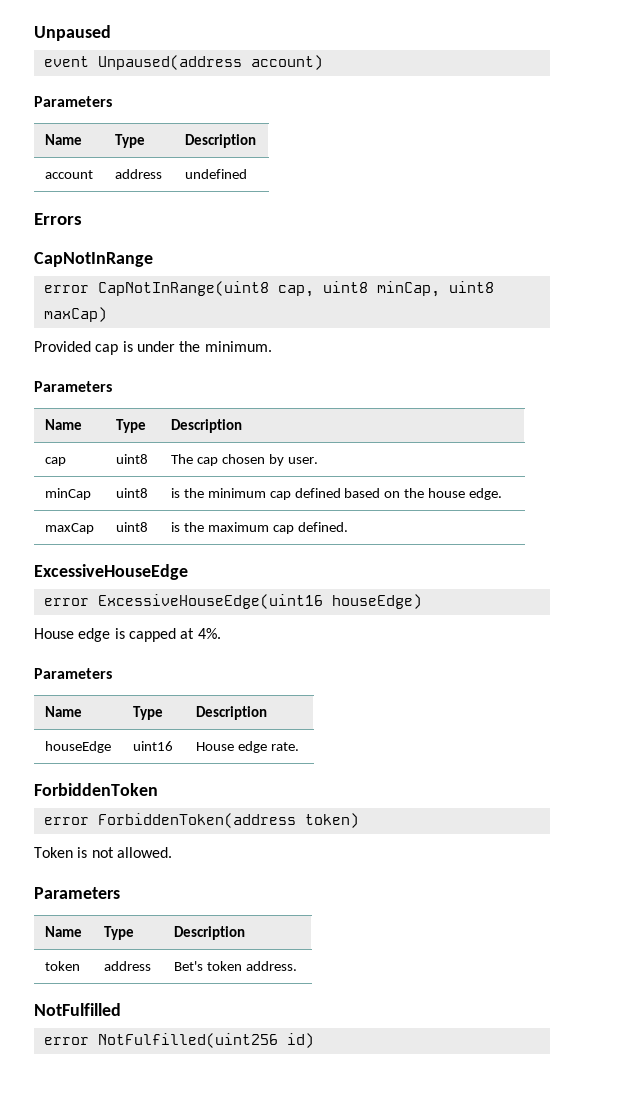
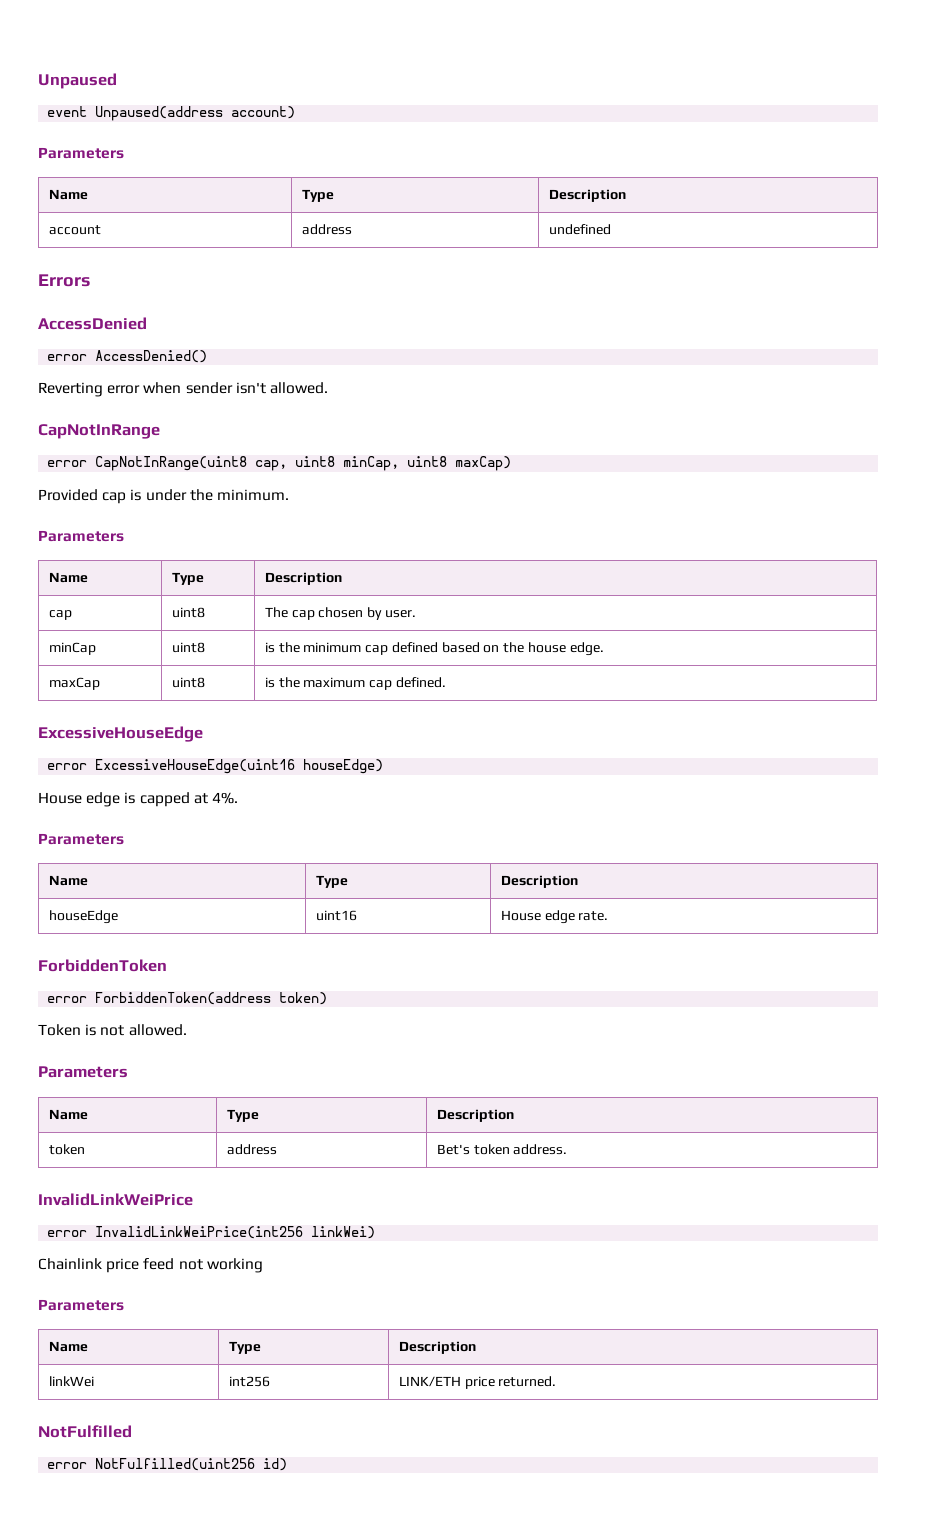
(82, 219) none -> [38,317,147,330] [47,350,208,363] [38,382,328,397] // AccessDenied // error AccessDenied() // Reverting error when sender isn't allowed.
(297, 966) none -> [38,1193,193,1206] [47,1226,376,1239] [38,1258,263,1273] [38,1299,124,1311] [48,1341,88,1352] [228,1341,261,1354] [398,1341,476,1354] [48,1376,94,1387] [228,1376,270,1387] [398,1376,557,1389] // InvalidLinkWeiPrice // error InvalidLinkWeiPrice(int256 linkWei) // Chainlink price feed not working // Parameters // Name | Type | Description // linkWei | int256 | LINK/ETH price returned.

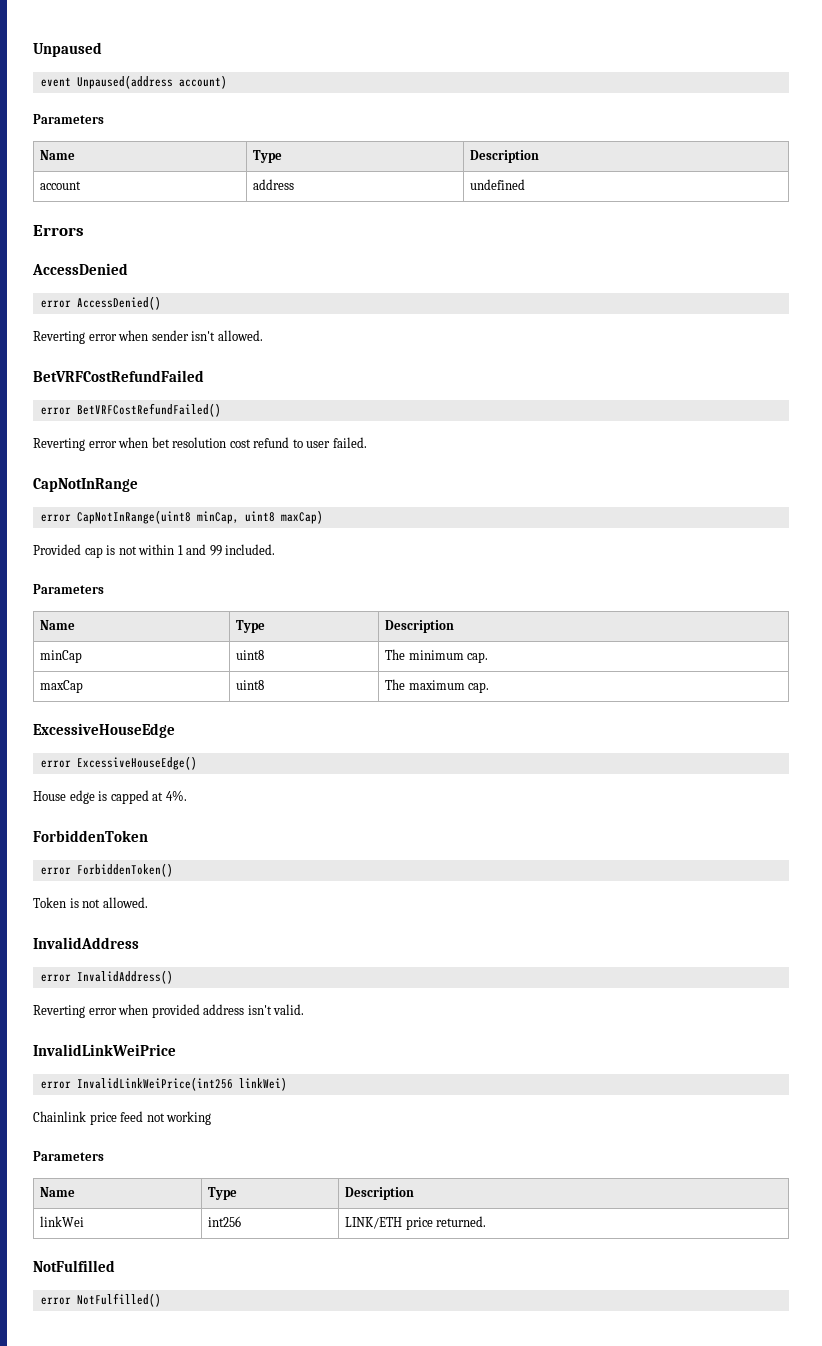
(328, 388) none -> [33,370,204,382] [40,403,221,417] [33,437,367,451] // BetVRFCostRefundFailed // error BetVRFCostRefundFailed() // Reverting error when bet resolution cost refund to user failed.
[255,456,336,471] cap, uint8 -> (191, 517) none
[145,489,289,501] [38,530,124,542] [48,572,88,583] [171,572,204,585] [264,572,342,585] [48,610,72,620] [171,607,205,618] [264,607,416,620] [48,642,96,655] [171,642,205,653] [264,642,604,656] [48,677,100,690] [171,677,205,688] [264,677,446,690] under the minimum. // Parameters // Name | Type | Description // cap | uint8 | The cap chosen by user. // minCap | uint8 | is the minimum cap defined based on the house edge. // maxCap | uint8 | is the maximum cap defined. -> [118,544,276,556] [33,584,104,594] [40,620,76,630] [236,620,266,633] [385,620,455,633] [40,650,83,663] [236,650,265,660] [385,649,489,663] [40,680,84,693] [236,680,265,690] [385,679,490,693] not within 1 and 99 included. // Parameters // Name | Type | Description // minCap | uint8 | The minimum cap. // maxCap | uint8 | The maximum cap.
[95,759,384,774] ExcessiveHouseEdge(uint16 houseEdge) -> [76,756,197,770] ExcessiveHouseEdge()
[38,833,124,845] [48,875,88,886] [315,875,348,888] [500,875,578,888] [48,910,118,924] [315,910,357,921] [500,910,609,924] // Parameters // Name | Type | Description // houseEdge | uint16 | House edge rate. -> (187, 795) none
[95,992,328,1005] ForbiddenToken(address token) -> [76,863,173,877] ForbiddenToken()
[38,1066,128,1078] [48,1109,88,1120] [226,1109,259,1122] [436,1109,514,1122] [48,1144,85,1155] [226,1144,277,1155] [436,1144,568,1155] Parameters // Name | Type | Description // token | address | Bet's token address. -> [33,937,139,949] [40,970,173,984] [33,1004,305,1018] InvalidAddress // error InvalidAddress() // Reverting error when provided address isn't valid.
[95,1458,288,1471] NotFulfilled(uint256 id) -> [76,1293,161,1307] NotFulfilled()

